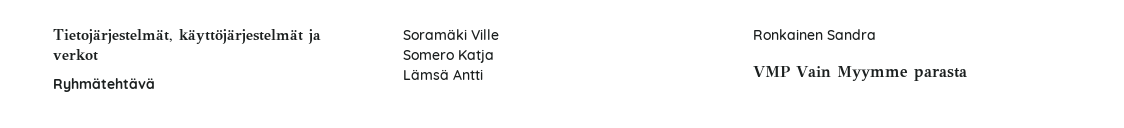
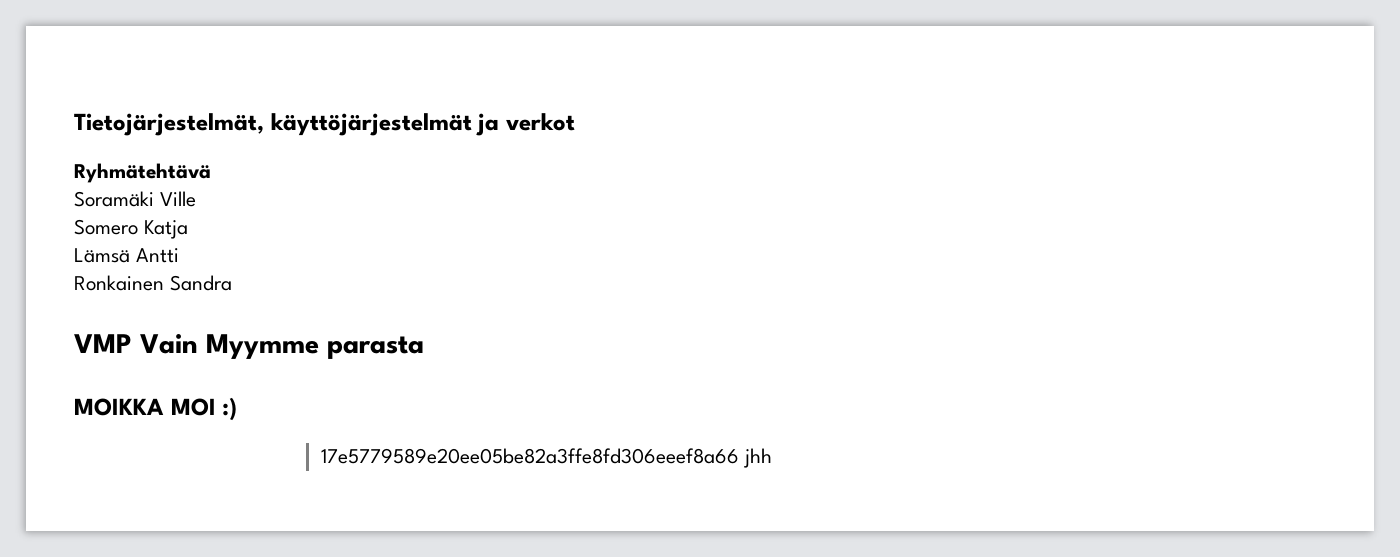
(967, 74) none -> [74,397,238,421] [320,448,772,468] // MOIKKA MOI :) // 17e5779589e20ee05be82a3ffe8fd306eeef8a66 jhh

